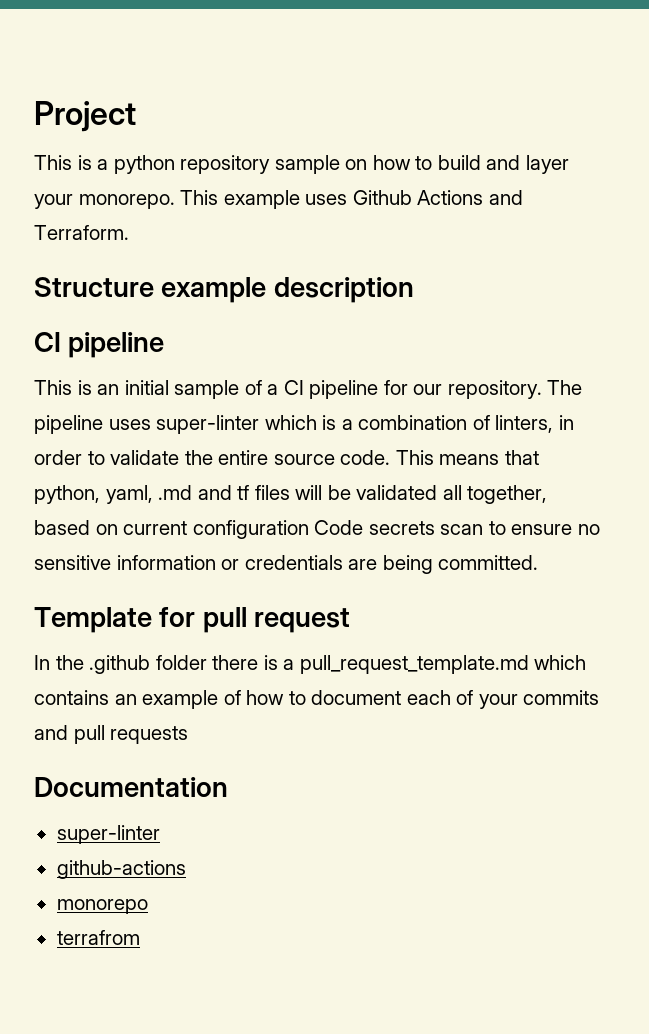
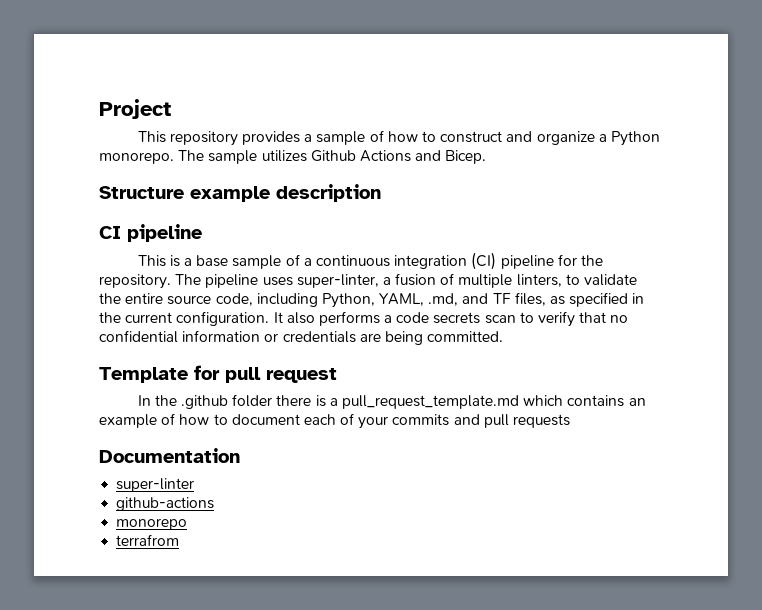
[77,155,569,174] [34,190,348,209] is a python repository sample on how to build and layer your monorepo. This example uses -> [169,130,660,146] [99,150,307,164] repository provides a sample of how to construct and organize a Python monorepo. The sample utilizes
[34,225,129,240] Terraform. -> [445,150,487,164] Bicep.
[97,380,169,395] an initial -> [184,255,229,267] a base
[283,380,304,395] CI -> [315,252,497,270] continuous integration (CI)
[413,384,443,395] our -> [580,255,603,266] the
[156,415,574,434] [34,450,82,465] super-linter which is a combination of linters, in order -> [296,273,562,288] super-linter, a fusion of multiple linters,
[340,450,539,465] [34,485,548,504] [34,520,600,539] [34,555,111,570] code. This means that python, yaml, .md and tf files will be validated all together, based on current configuration Code secrets scan to ensure no sensitive -> [215,292,645,308] [99,311,629,327] [99,330,178,343] code, including Python, YAML, .md, and TF files, as specified in the current configuration. It also performs a code secrets scan to verify that no confidential

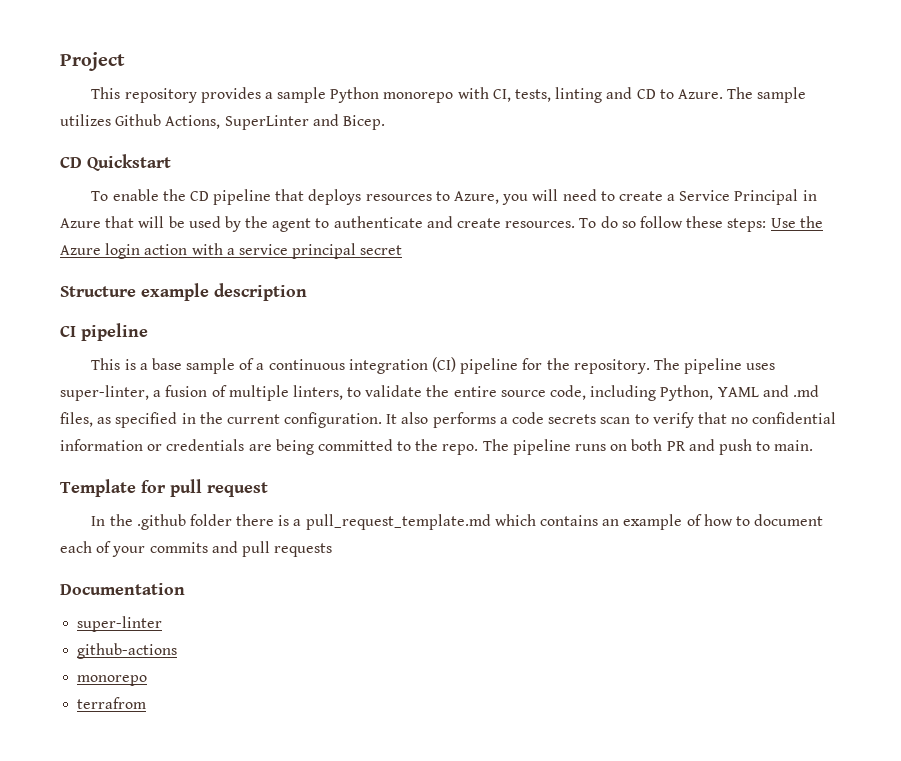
[369,130,660,146] [99,152,174,164] of how to construct and organize a Python monorepo. -> [330,87,723,103] Python monorepo with CI, tests, linting and CD to Azure.
[359,150,411,162] Actions -> [165,115,309,130] Actions, SuperLinter
(487, 157) none -> [60,154,171,171] [91,189,817,205] [60,216,823,232] [60,243,403,259] // CD Quickstart // To enable the CD pipeline that deploys resources to Azure, you will need to create a Service Principal in Azure that will be used by the agent to authenticate and create resources. To do so follow these steps: Use the Azure login action with a service principal secret
[379,293,511,306] YAML, .md, and TF -> [717,385,819,397] YAML and .md
[427,331,504,342] committed. -> [317,439,814,455] committed to the repo. The pipeline runs on both PR and push to main.

